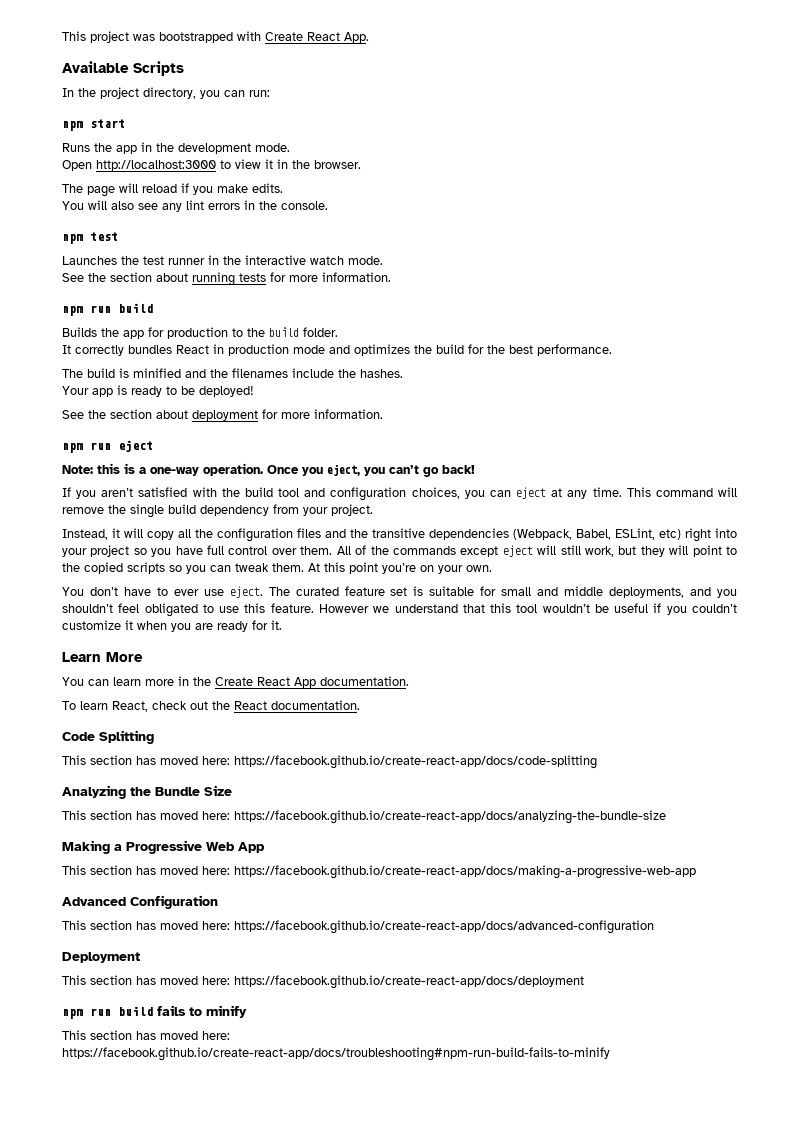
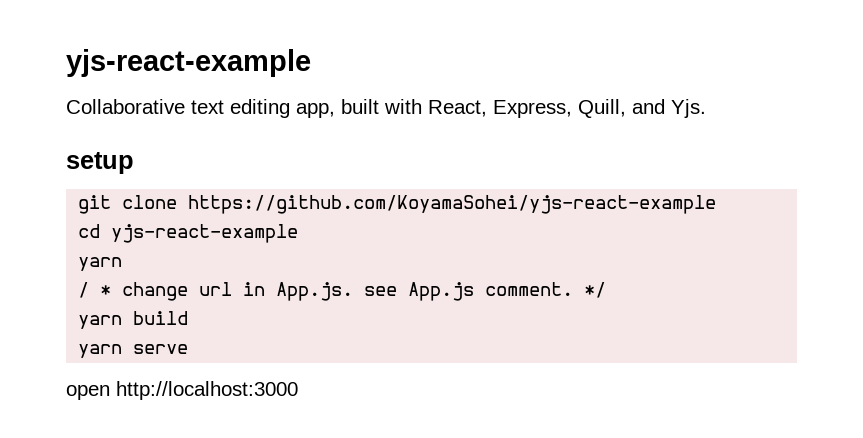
[62,31,369,43] [62,61,184,76] [62,87,270,99] [62,119,125,131] [62,142,290,154] [62,159,361,171] [62,183,283,197] [62,200,328,212] [62,232,118,244] [62,255,383,265] [62,272,391,286] [62,303,153,316] [62,327,338,339] [62,344,612,356] [62,368,403,378] [62,385,254,397] [62,409,383,421] [62,440,153,453] [62,463,475,477] [62,487,737,501] [62,504,373,518] [62,528,737,542] [62,545,737,557] [62,562,492,574] [62,586,738,598] [62,603,738,617] [62,620,282,632] [62,652,143,662] [62,676,409,688] [62,700,360,712] [62,730,154,744] [62,755,597,769] [62,785,232,799] [62,810,666,824] [62,840,265,854] [62,865,696,879] [62,895,218,909] [62,920,654,934] [62,952,140,963] [62,975,584,989] [62,1005,247,1019] [62,1030,230,1040] [62,1047,610,1061] This project was bootstrapped with Create React App. // Available Scripts // In the project directory, you can run: // npm start // Runs the app in the development mode. // Open http://localhost:3000 to view it in the browser. // The page will reload if you make edits. // You will also see any lint errors in the console. // npm test // Launches the test runner in the interactive watch mode. // See the section about running tests for more information. // npm run build // Builds the app for production to the build folder. // It correctly bundles React in production mode and optimizes the build for the best performance. // The build is minified and the filenames include the hashes. // Your app is ready to be deployed! // See the section about deployment for more information. // npm run eject // Note: this is a one-way operation. Once you eject, you can’t go back! // If you aren’t satisfied with the build tool and configuration choices, you can eject at any time. This command will remove the single build dependency from your project. // Instead, it will copy all the configuration files and the transitive dependencies (Webpack, Babel, ESLint, etc) right into your project so you have full control over them. All of the commands except eject will still work, but they will point to the copied scripts so you can tweak them. At this point you’re on your own. // You don’t have to ever use eject. The curated feature set is suitable for small and middle deployments, and you shouldn’t feel obligated to use this feature. However we understand that this tool wouldn’t be useful if you couldn’t customize it when you are ready for it. // Learn More // You can learn more in the Create React App documentation. // To learn React, check out the React documentation. // Code Splitting // This section has moved here: https://facebook.github.io/create-react-app/docs/code-splitting // Analyzing the Bundle Size // This section has moved here: https://facebook.github.io/create-react-app/docs/analyzing-the-bundle-size // Making a Progressive Web App // This section has moved here: https://facebook.github.io/create-react-app/docs/making-a-progressive-web-app // Advanced Configuration // This section has moved here: https://facebook.github.io/create-react-app/docs/advanced-configuration // Deployment // This section has moved here: https://facebook.github.io/create-react-app/docs/deployment // npm run build fails to minify // This section has moved here: https://facebook.github.io/create-react-app/docs/troubleshooting#npm-run-build-fails-to-minify -> [66,49,311,77] [66,99,706,118] [66,152,134,174] [78,195,717,214] [78,224,299,243] [78,257,123,271] [78,282,607,301] [78,311,189,329] [78,344,189,358] [66,381,298,400] yjs-react-example // Collaborative text editing app, built with React, Express, Quill, and Yjs. // setup // git clone https://github.com/KoyamaSohei/yjs-react-example // cd yjs-react-example // yarn // / * change url in App.js. see App.js comment. */ // yarn build // yarn serve // open http://localhost:3000

